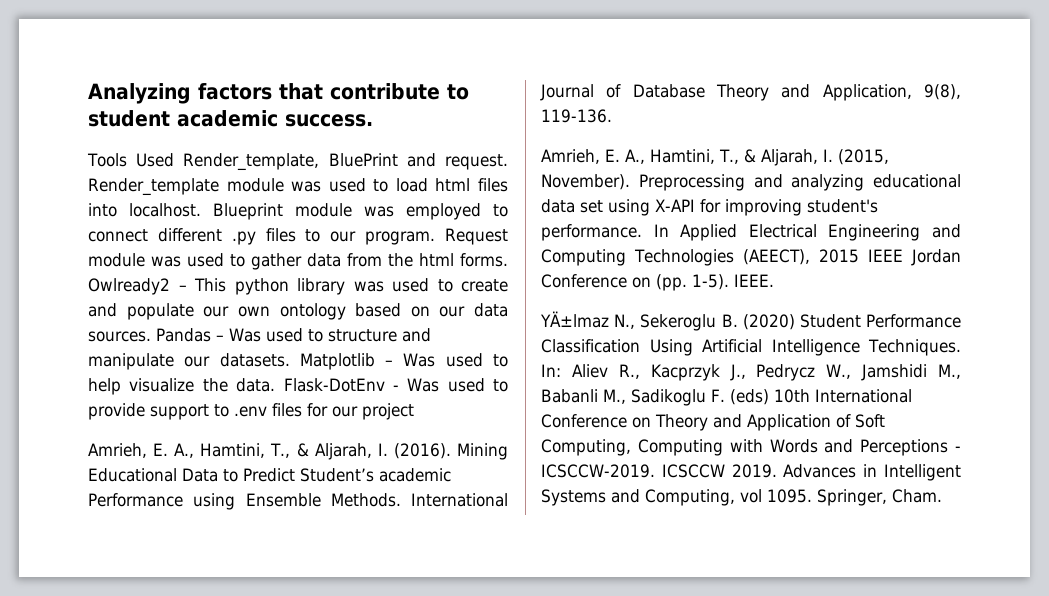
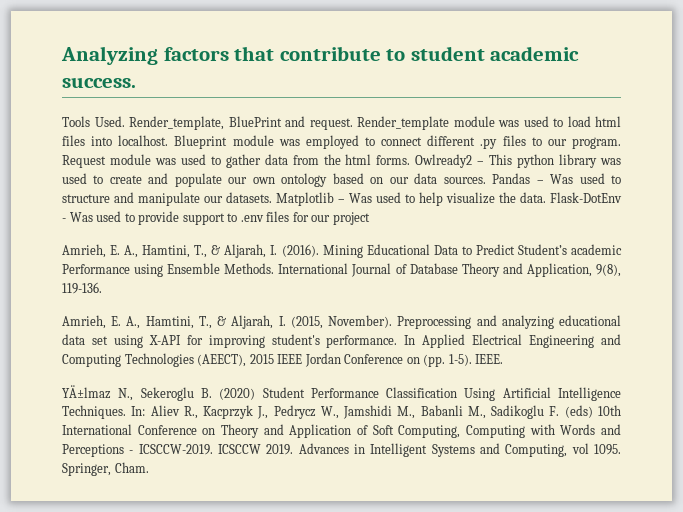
[136,153,175,167] Used -> [94,116,125,127] Used.

